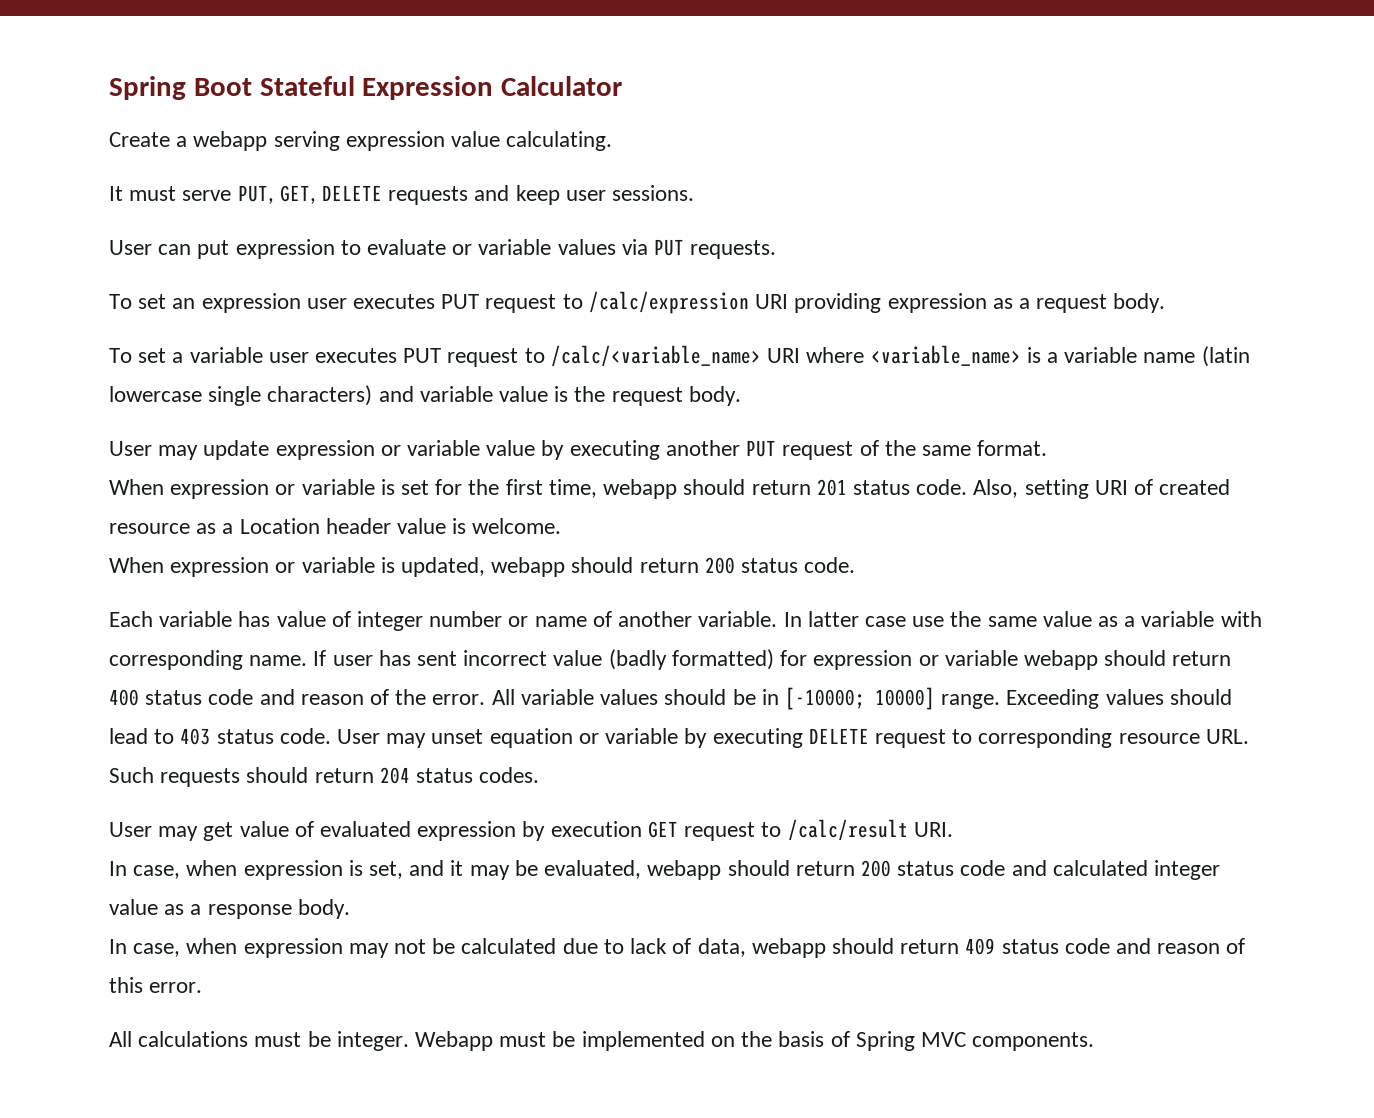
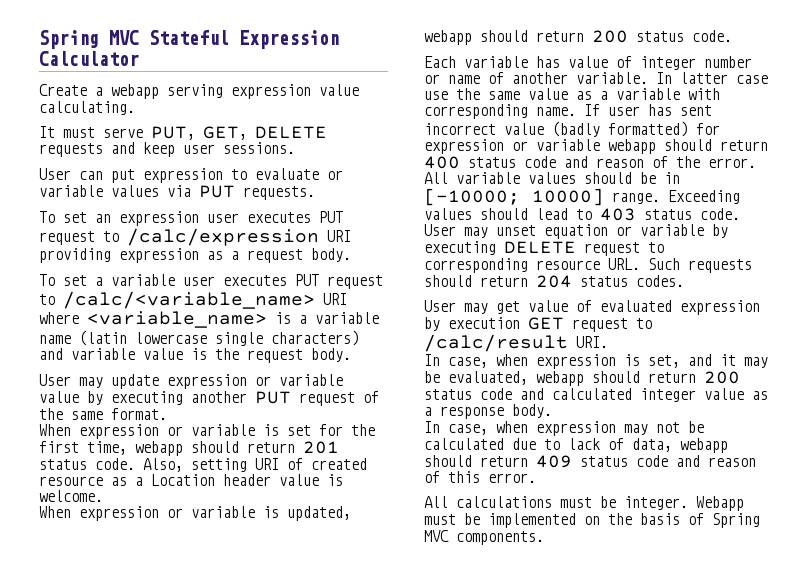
[109,76,252,100] Spring Boot -> [39,30,139,49] Spring MVC

